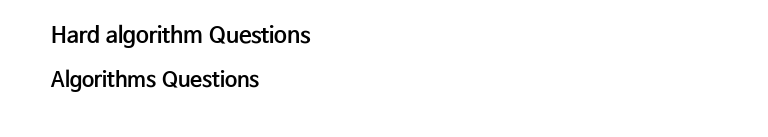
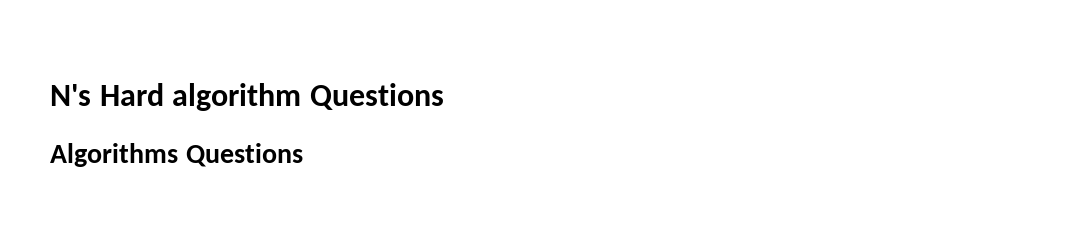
(51, 34) none -> [50,84,91,106] N's

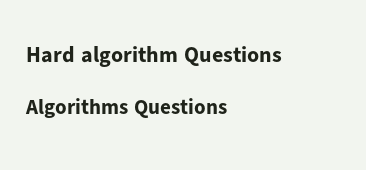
[50,84,91,106] N's -> (26, 54) none

